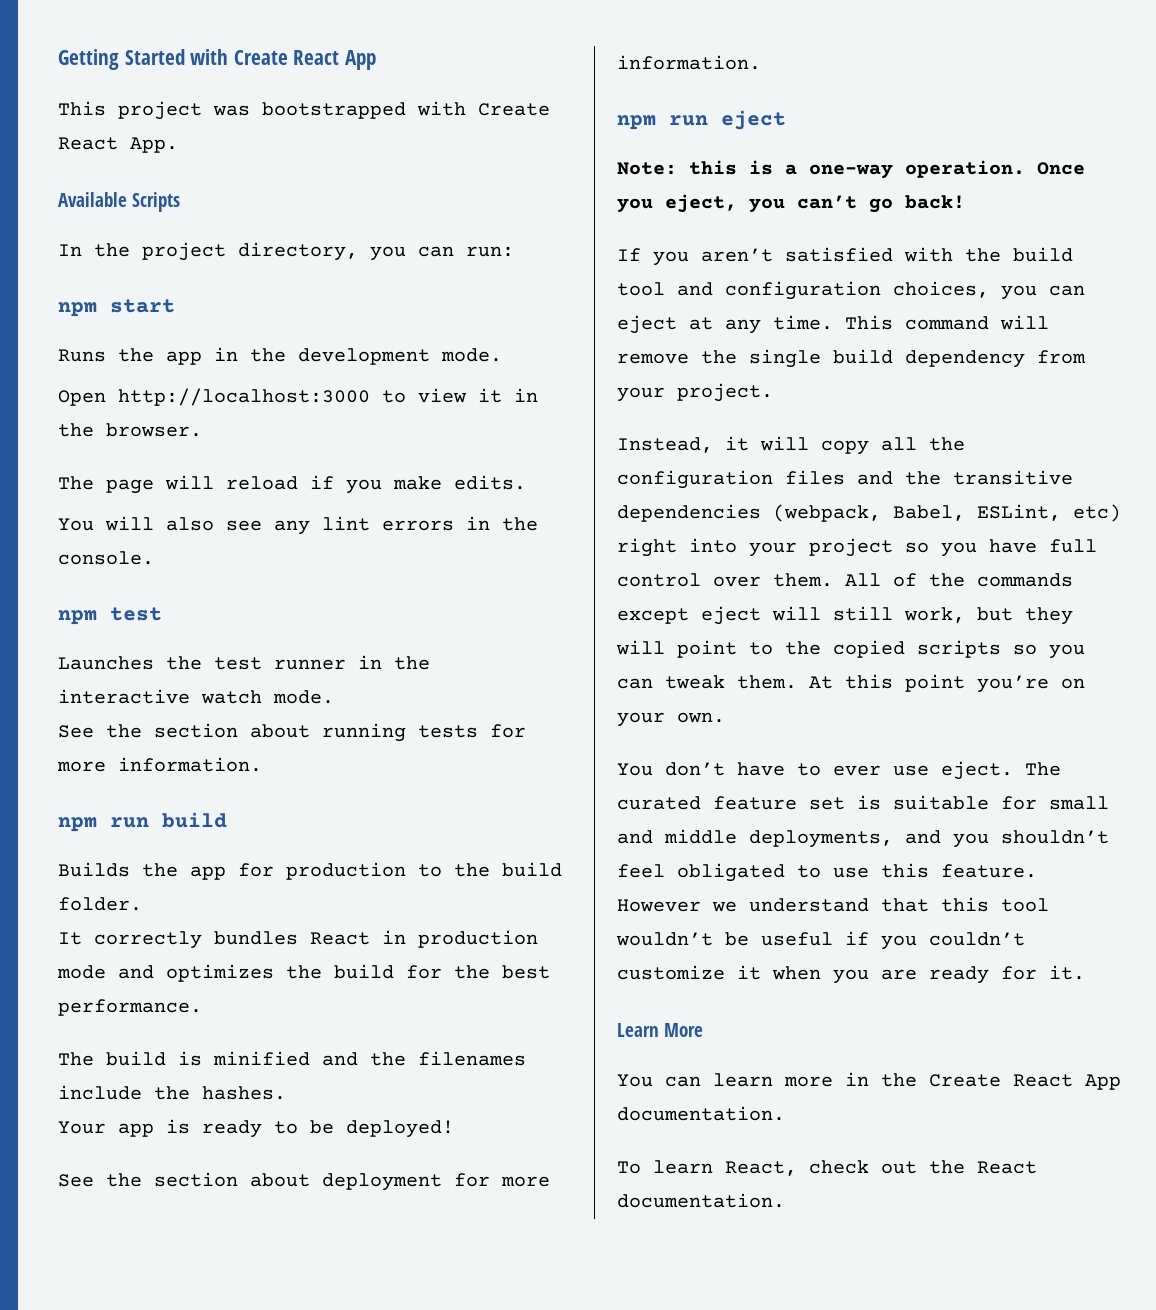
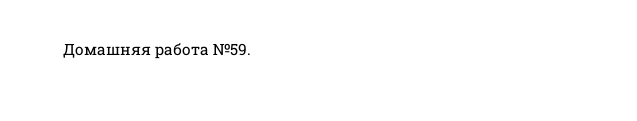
[58,49,376,70] [58,101,550,120] [58,137,178,153] [58,192,181,212] [58,242,514,261] [58,299,175,317] [58,347,502,365] [58,388,538,406] [58,423,202,437] [58,475,526,494] [58,516,538,535] [58,551,154,565] [58,607,162,625] [58,655,430,670] [58,689,334,704] [58,723,526,742] [57,757,262,772] [58,812,227,832] [58,862,562,880] [58,897,142,911] [58,930,538,949] [57,964,550,982] [58,999,202,1016] [58,1051,526,1066] [58,1085,286,1100] [58,1119,454,1138] [58,1172,550,1191] [617,55,761,70] [617,110,786,130] [617,160,1085,179] [617,194,965,213] [617,247,1073,266] [617,281,1085,300] [617,315,1049,334] [617,349,1086,368] [617,383,773,402] [617,436,965,455] [617,470,1073,489] [617,504,1121,522] [617,538,1097,557] [617,573,1073,587] [617,606,1073,625] [616,640,1085,659] [617,674,1085,693] [617,712,725,727] [617,761,1061,780] [617,795,1109,810] [617,829,1109,848] [617,863,1037,882] [617,897,1049,912] [616,931,1025,950] [617,965,1085,984] [617,1023,704,1037] [617,1072,1121,1090] [617,1106,785,1121] [617,1160,1037,1176] [617,1193,785,1208] Getting Started with Create React App // This project was bootstrapped with Create React App. // Available Scripts // In the project directory, you can run: // npm start // Runs the app in the development mode. // Open http://localhost:3000 to view it in the browser. // The page will reload if you make edits. // You will also see any lint errors in the console. // npm test // Launches the test runner in the interactive watch mode. // See the section about running tests for more information. // npm run build // Builds the app for production to the build folder. // It correctly bundles React in production mode and optimizes the build for the best performance. // The build is minified and the filenames include the hashes. // Your app is ready to be deployed! // See the section about deployment for more information. // npm run eject // Note: this is a one-way operation. Once you eject, you can’t go back! // If you aren’t satisfied with the build tool and configuration choices, you can eject at any time. This command will remove the single build dependency from your project. // Instead, it will copy all the configuration files and the transitive dependencies (webpack, Babel, ESLint, etc) right into your project so you have full control over them. All of the commands except eject will still work, but they will point to the copied scripts so you can tweak them. At this point you’re on your own. // You don’t have to ever use eject. The curated feature set is suitable for small and middle deployments, and you shouldn’t feel obligated to use this feature. However we understand that this tool wouldn’t be useful if you couldn’t customize it when you are ready for it. // Learn More // You can learn more in the Create React App documentation. // To learn React, check out the React documentation. -> [63,43,252,59] Домашняя работа №59.

